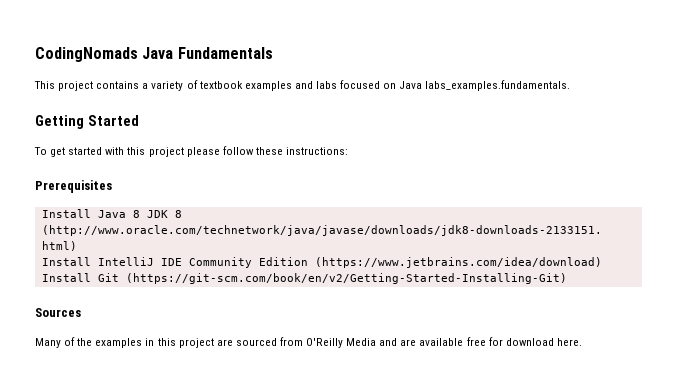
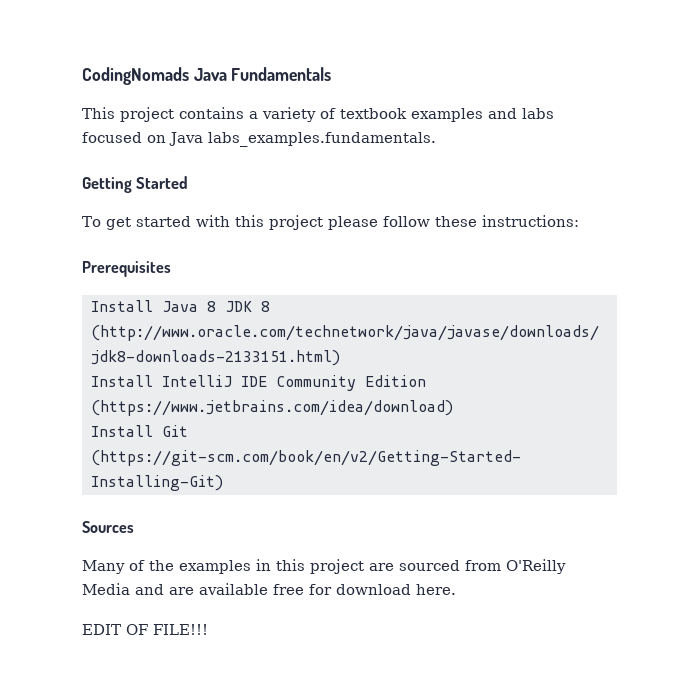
(582, 342) none -> [82,624,208,635] // EDIT OF FILE!!!

